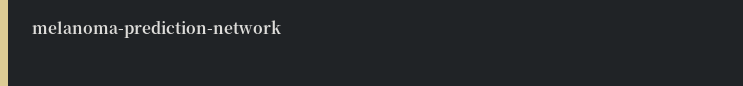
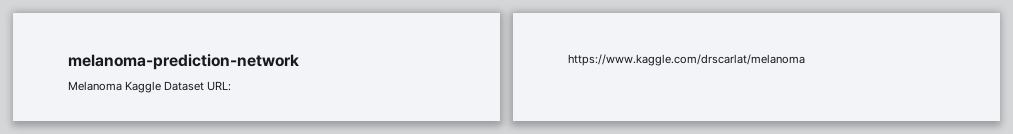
(282, 29) none -> [68,81,232,93] [568,54,805,66] // Melanoma Kaggle Dataset URL: https://www.kaggle.com/drscarlat/melanoma

